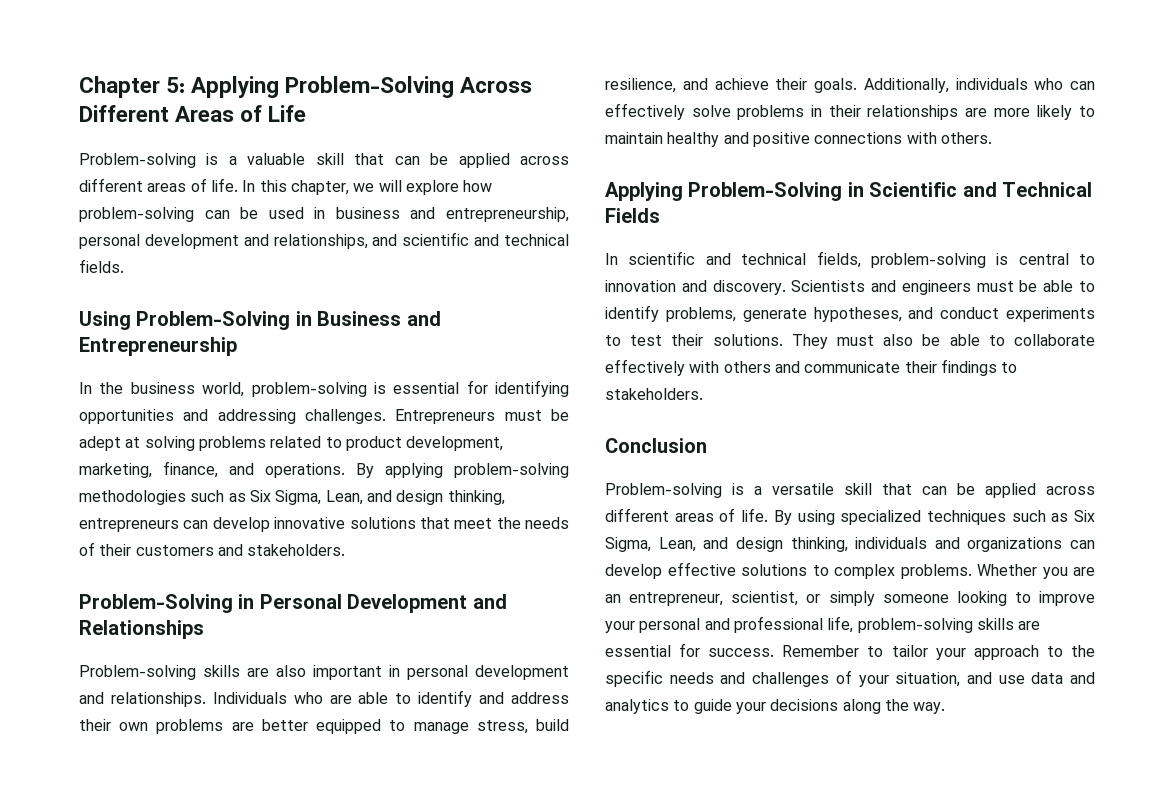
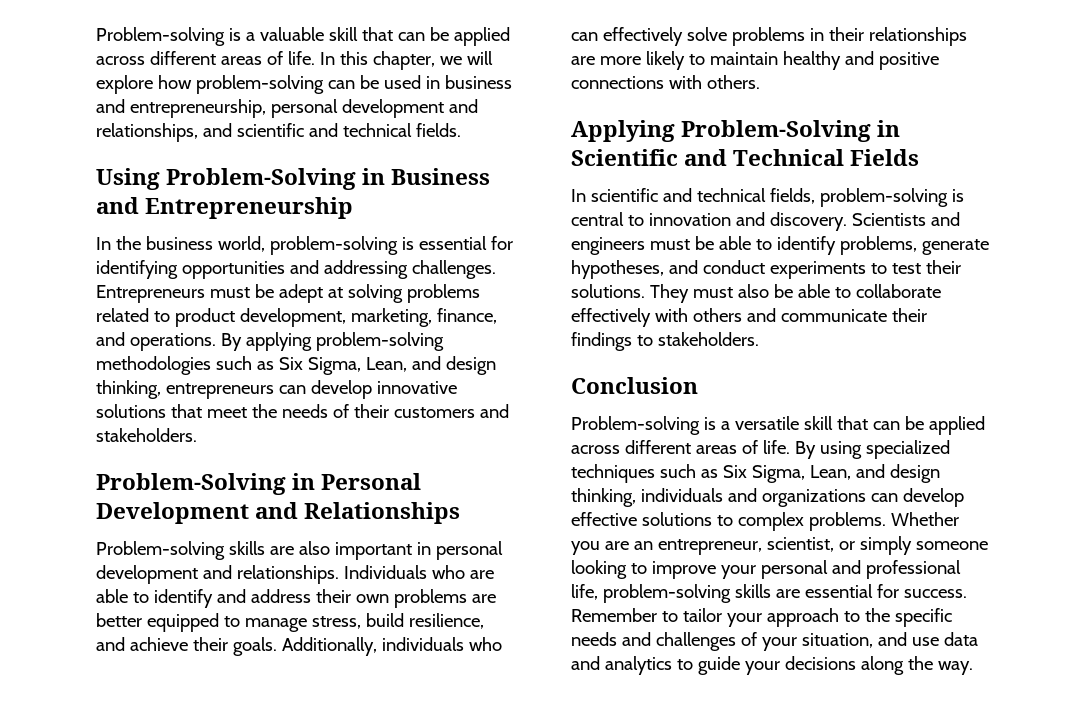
[79,76,533,98] [79,105,307,122] Chapter 5: Applying Problem-Solving Across Different Areas of Life // -> (96, 36) none

